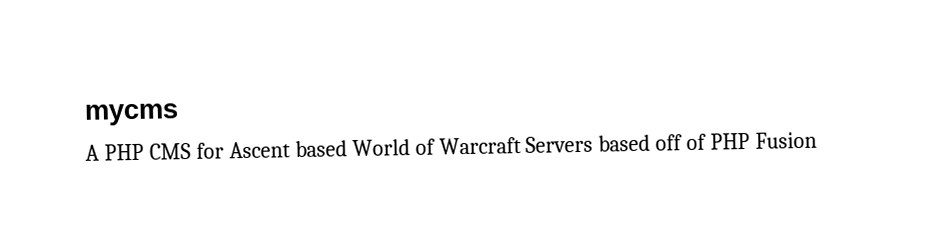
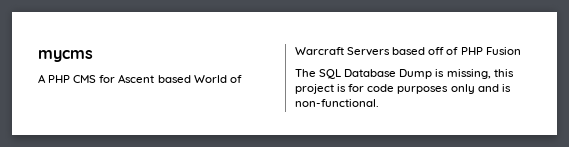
(818, 140) none -> [295,69,514,79] [295,84,511,94] [295,99,379,107] // The SQL Database Dump is missing, this project is for code purposes only and is non-functional.

